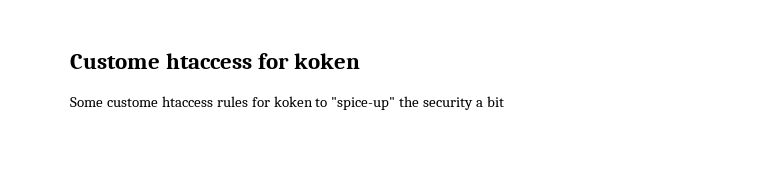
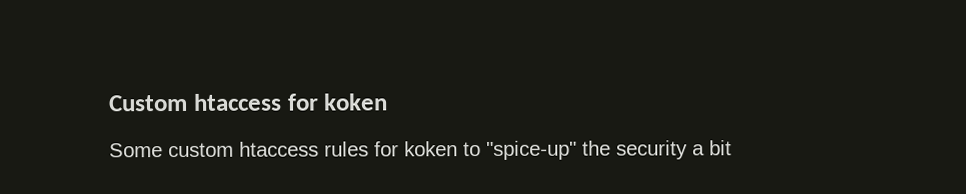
[70,54,160,69] Custome -> [108,94,188,112] Custom
[106,98,158,107] custome -> [168,142,234,158] custom

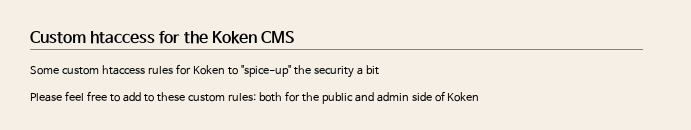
[323,93,389,111] koken -> [183,31,294,44] the Koken CMS
[404,141,458,157] koken -> [192,65,225,75] Koken
(732, 148) none -> [30,91,480,104] // Please feel free to add to these custom rules: both for the public and admin side of Koken

